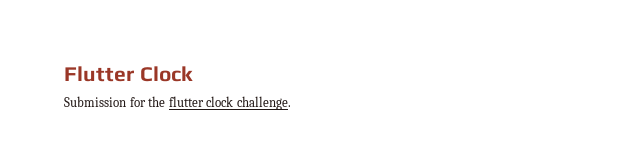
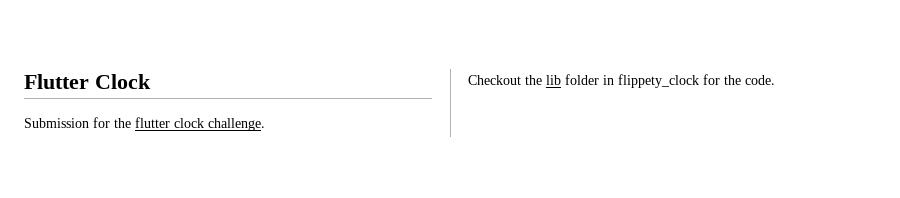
(291, 103) none -> [468,74,775,88] // Checkout the lib folder in flippety_clock for the code.

